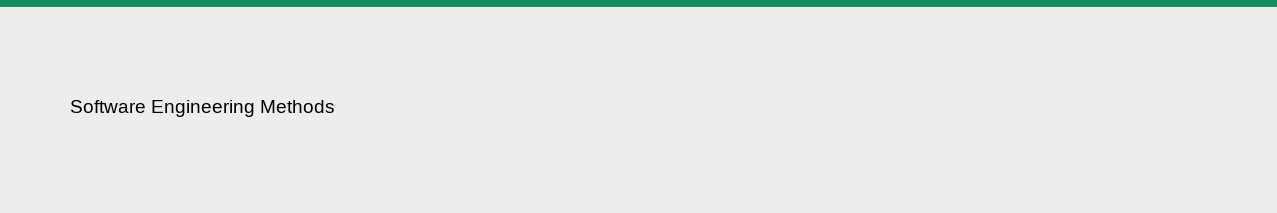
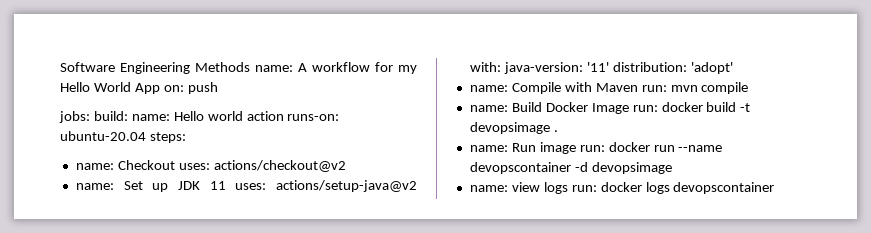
(336, 106) none -> [255,62,417,74] [60,82,218,94] [59,111,340,123] [60,131,186,143] [75,160,346,172] [75,180,417,192] [469,62,733,74] [469,82,749,94] [469,102,751,114] [469,122,558,134] [469,142,723,154] [469,162,672,174] [469,182,775,194] name: A workflow for my Hello World App on: push // jobs: build: name: Hello world action runs-on: ubuntu-20.04 steps: // name: Checkout uses: actions/checkout@v2 // name: Set up JDK 11 uses: actions/setup-java@v2 with: java-version: '11' distribution: 'adopt' // name: Compile with Maven run: mvn compile // name: Build Docker Image run: docker build -t devopsimage . // name: Run image run: docker run --name devopscontainer -d devopsimage // name: view logs run: docker logs devopscontainer

